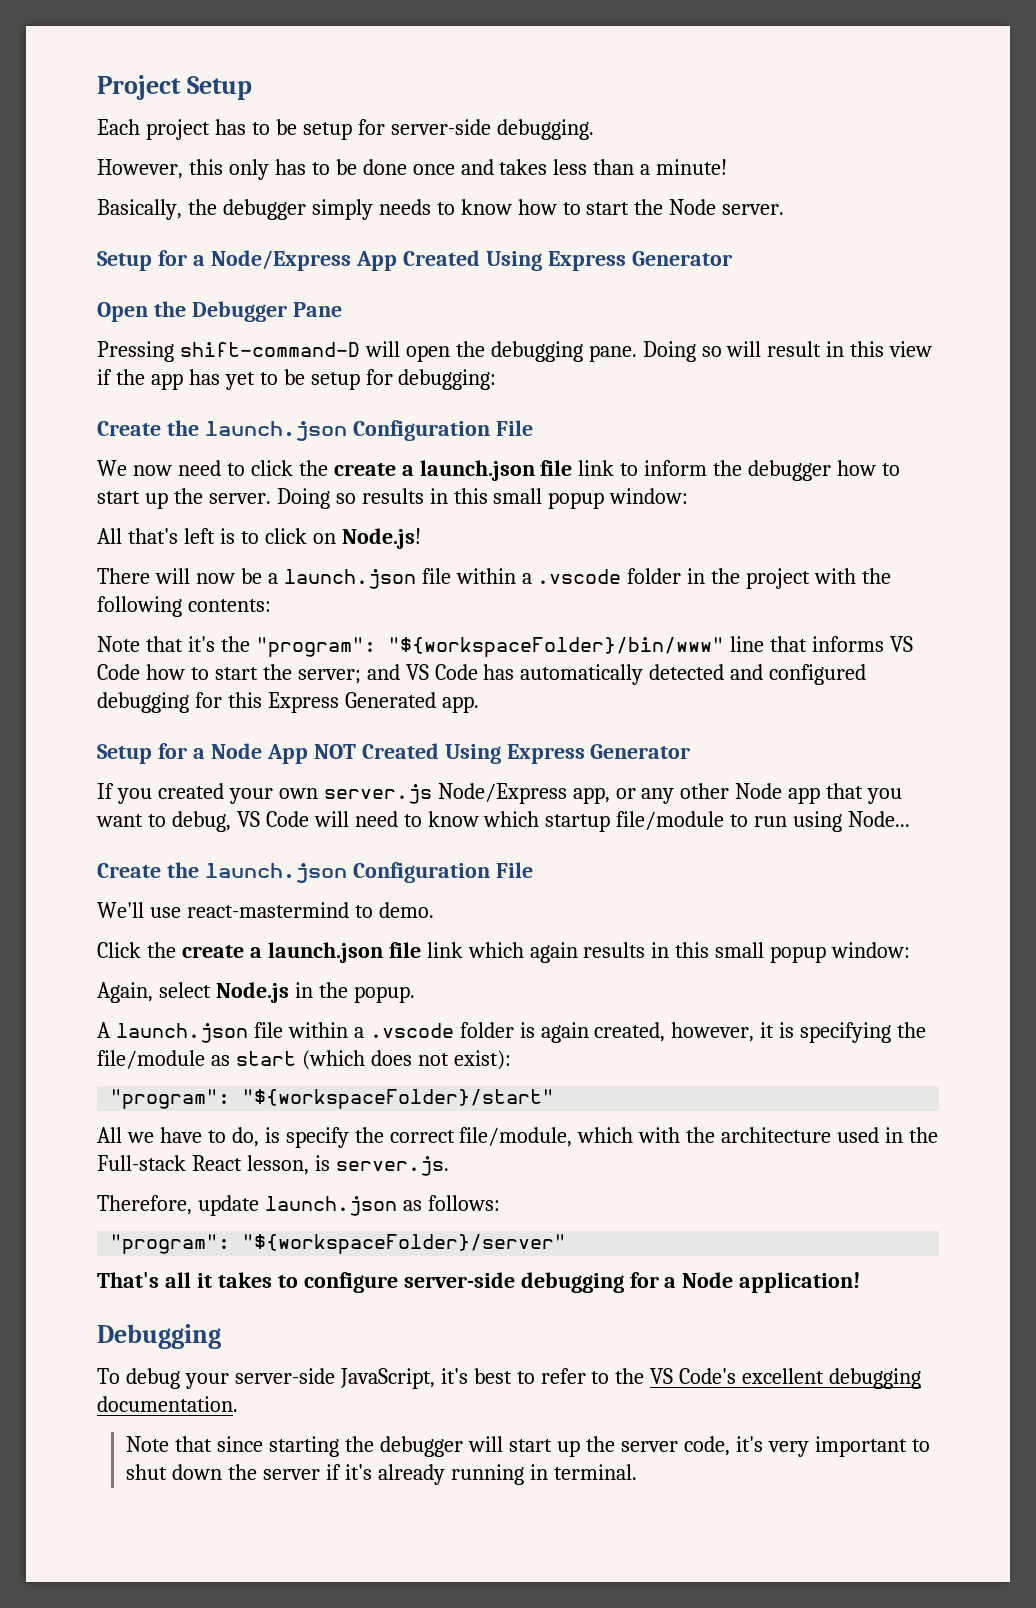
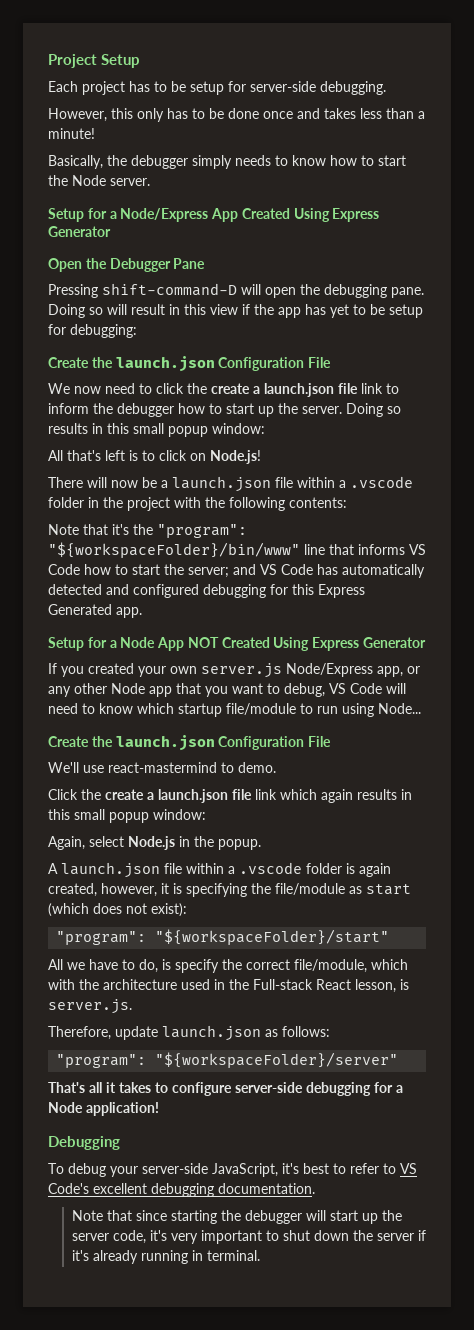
[615,1368,645,1384] the -> (396, 1168) none

